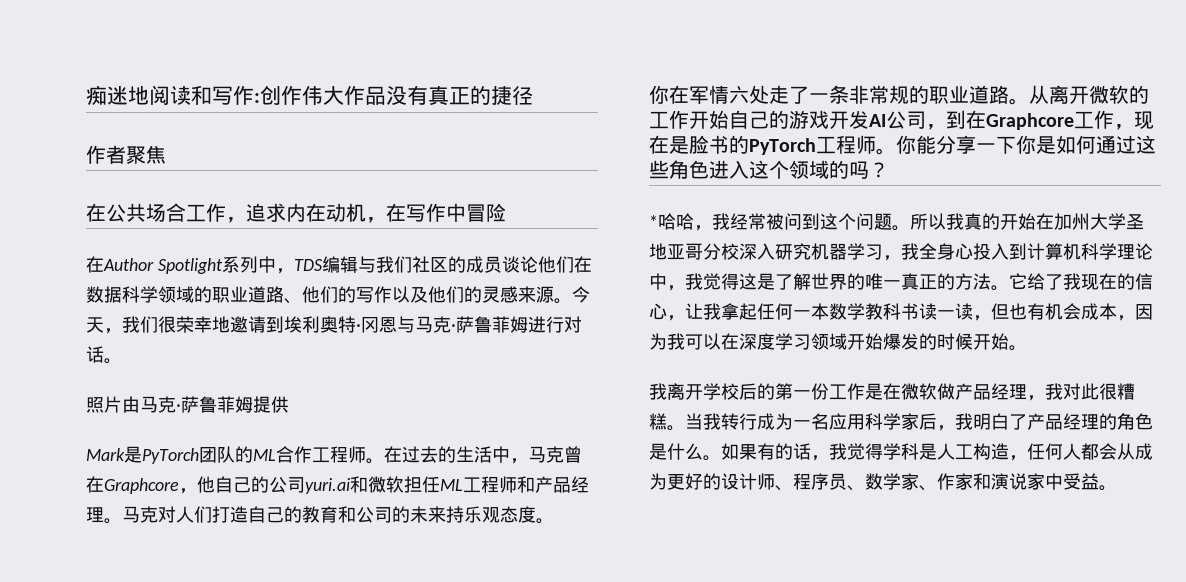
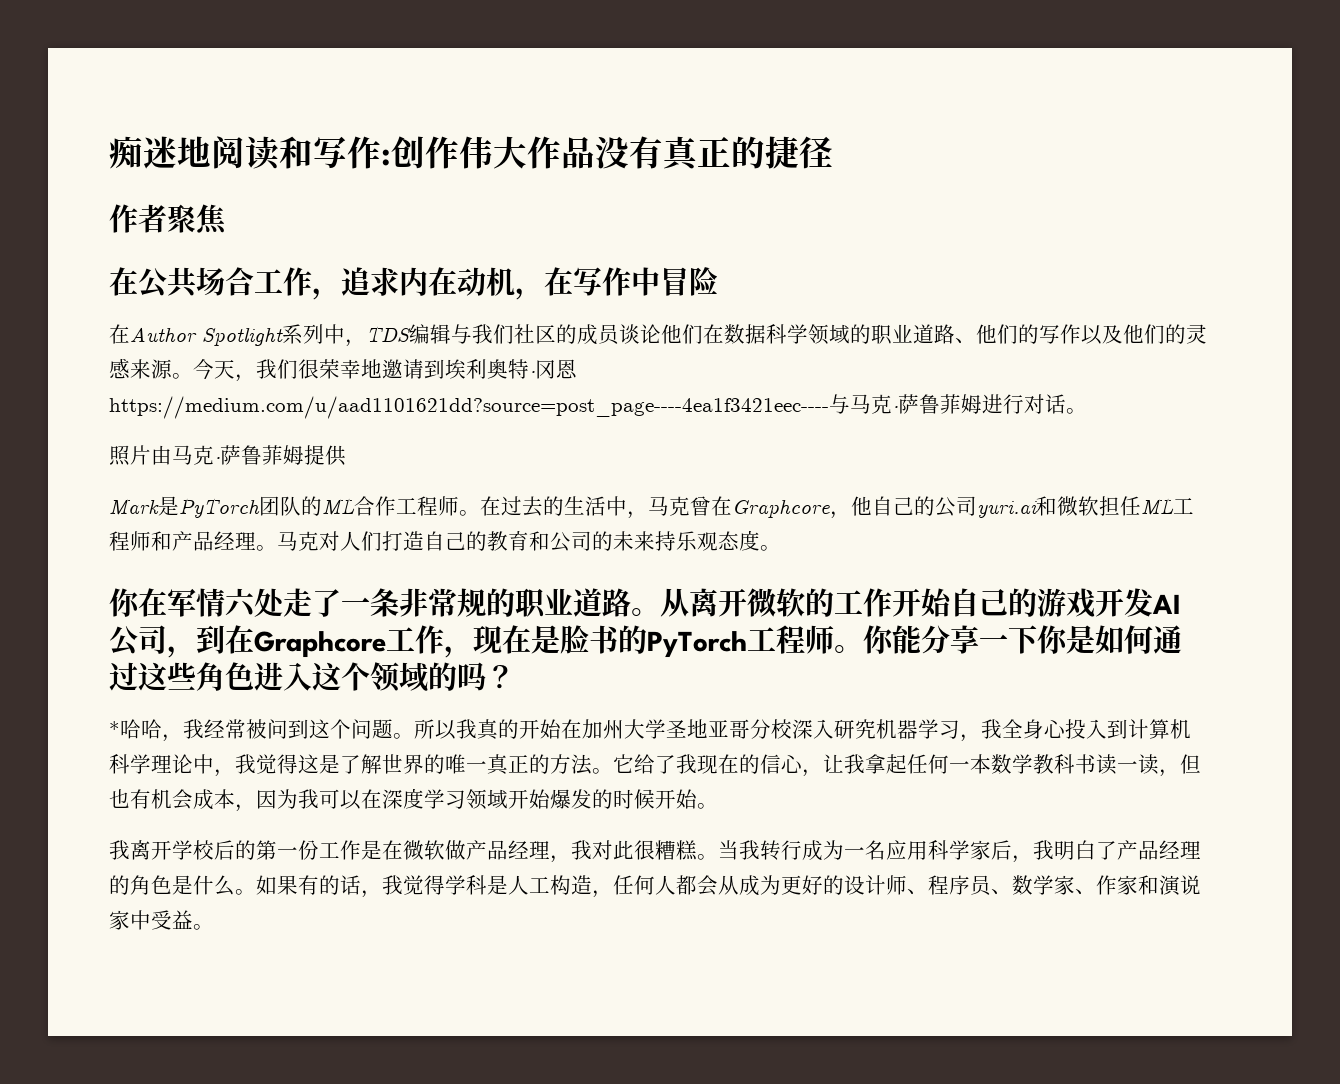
(397, 325) none -> [109,396,829,419] https://medium.com/u/aad1101621dd?source=post_page----4ea1f3421eec----

